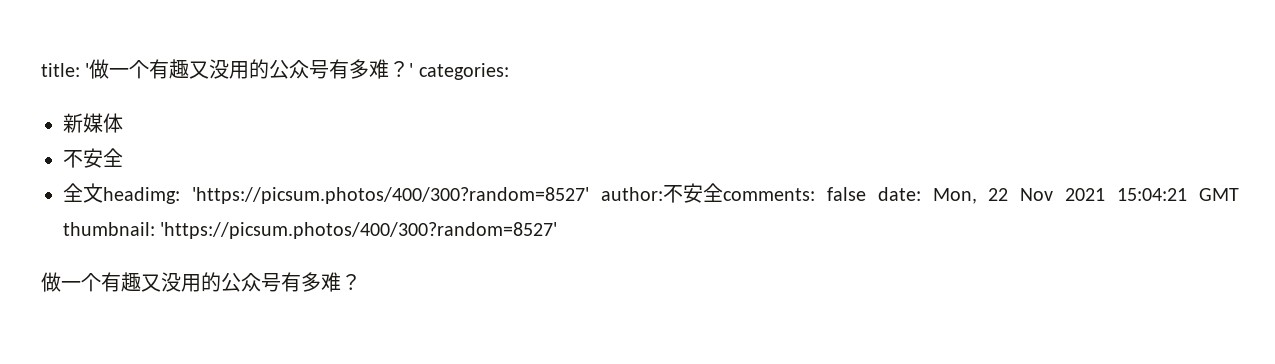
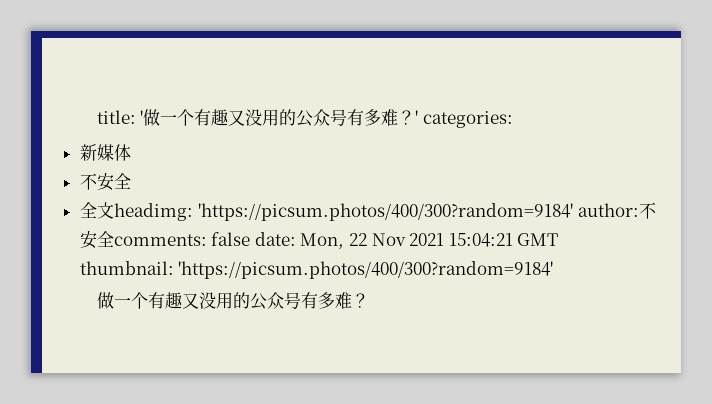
[191,187,589,204] 'https://picsum.photos/400/300?random=8527' -> [197,203,573,221] 'https://picsum.photos/400/300?random=9184'
[160,222,558,239] 'https://picsum.photos/400/300?random=8527' -> [178,261,554,279] 'https://picsum.photos/400/300?random=9184'

